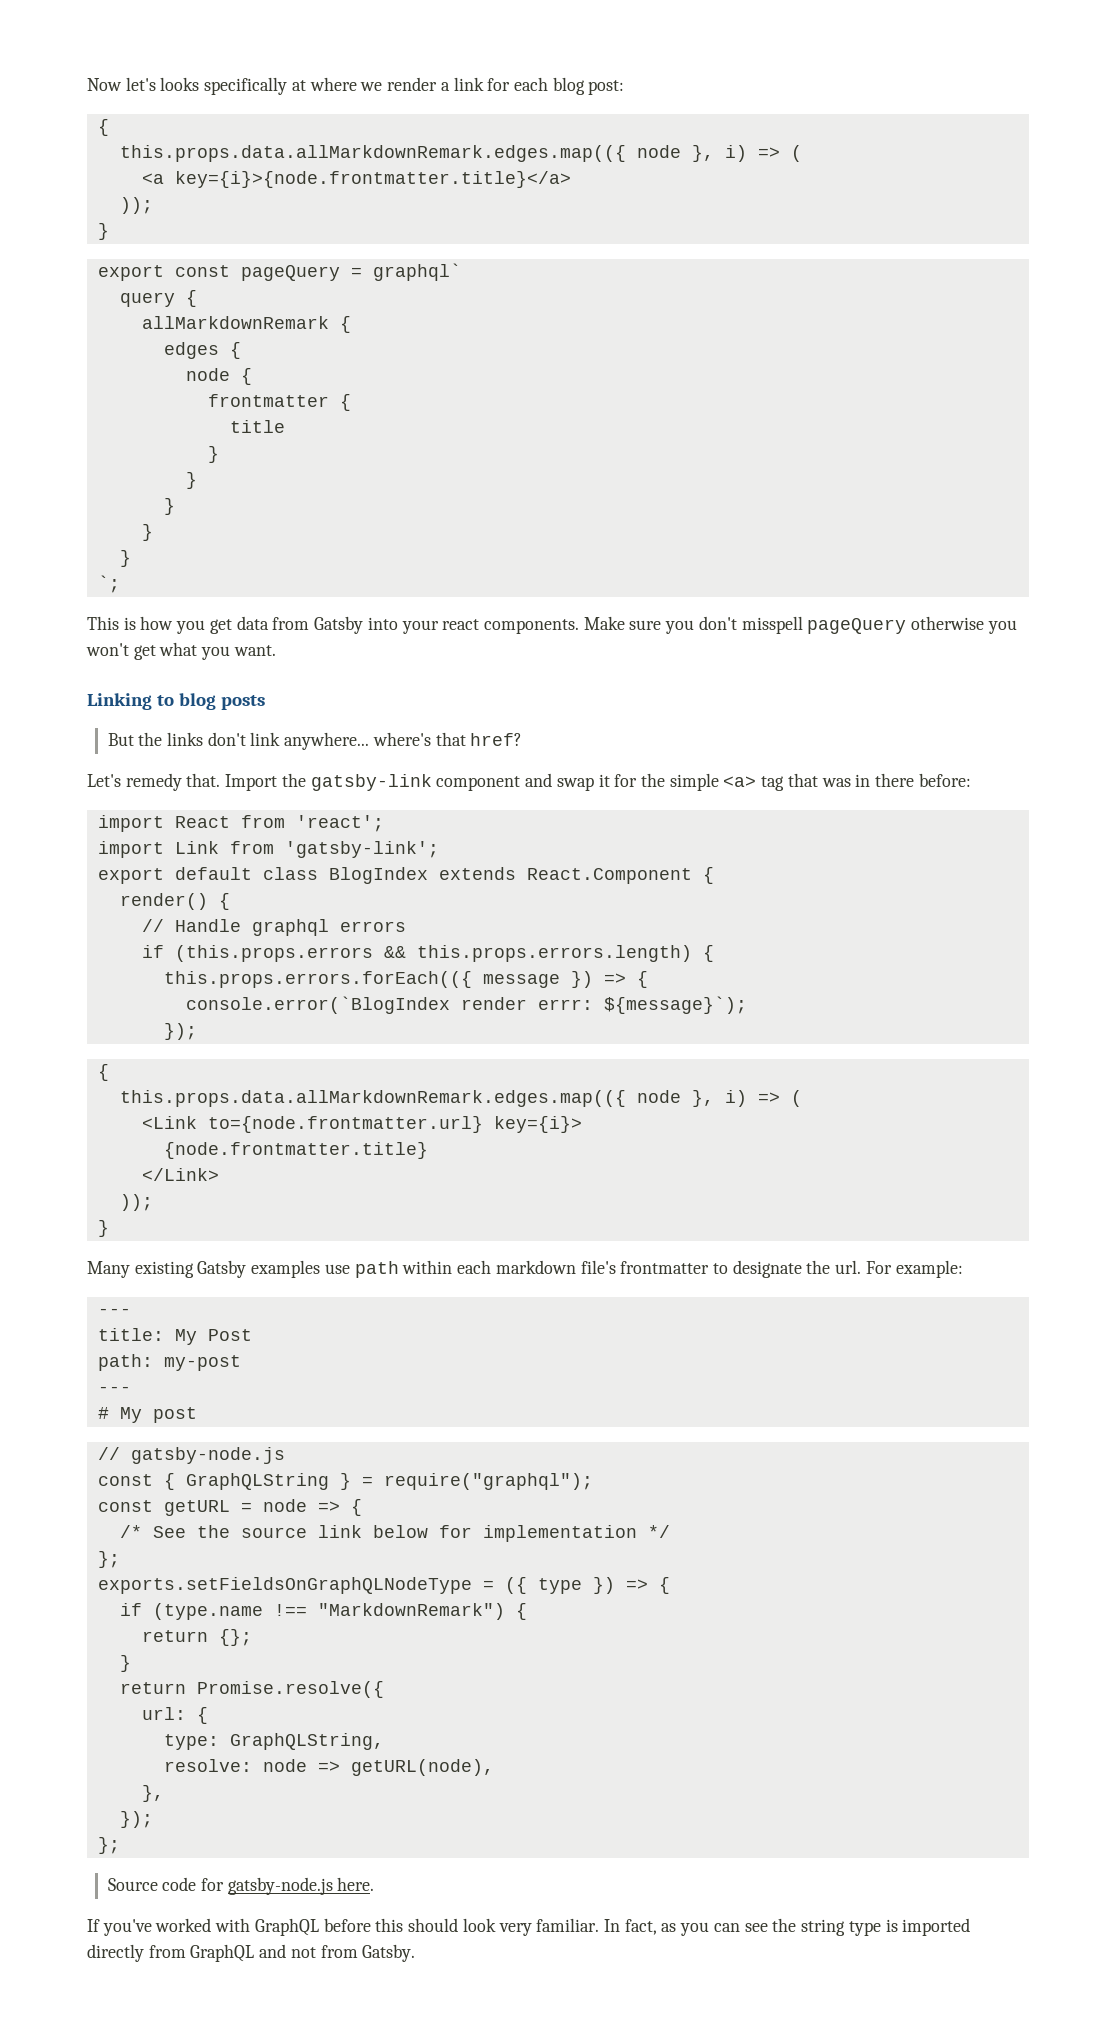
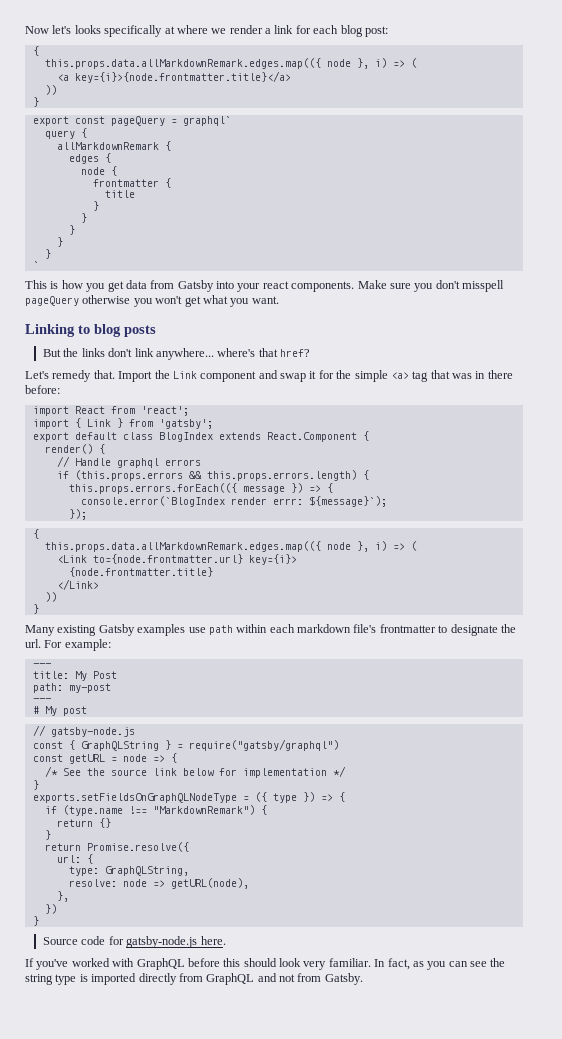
[119,197,153,214] )); -> [44,85,57,95] ))
[97,575,120,593] `; -> [32,261,39,269] `
[310,774,432,791] gatsby-link -> [172,371,197,379] Link
[174,841,439,858] Link from 'gatsby-link'; -> [74,418,213,429] { Link } from 'gatsby';
[119,1194,153,1211] )); -> [44,592,57,602] ))
[383,1473,593,1490] require("graphql"); -> [188,739,339,751] require("gatsby/graphql")
[97,1551,120,1568] }; -> [32,780,39,790] }
[218,1629,252,1646] {}; -> [98,818,111,828] {}
[119,1811,153,1828] [97,1837,120,1854] }); // }; -> [44,904,57,914] [32,916,39,926] }) // }

